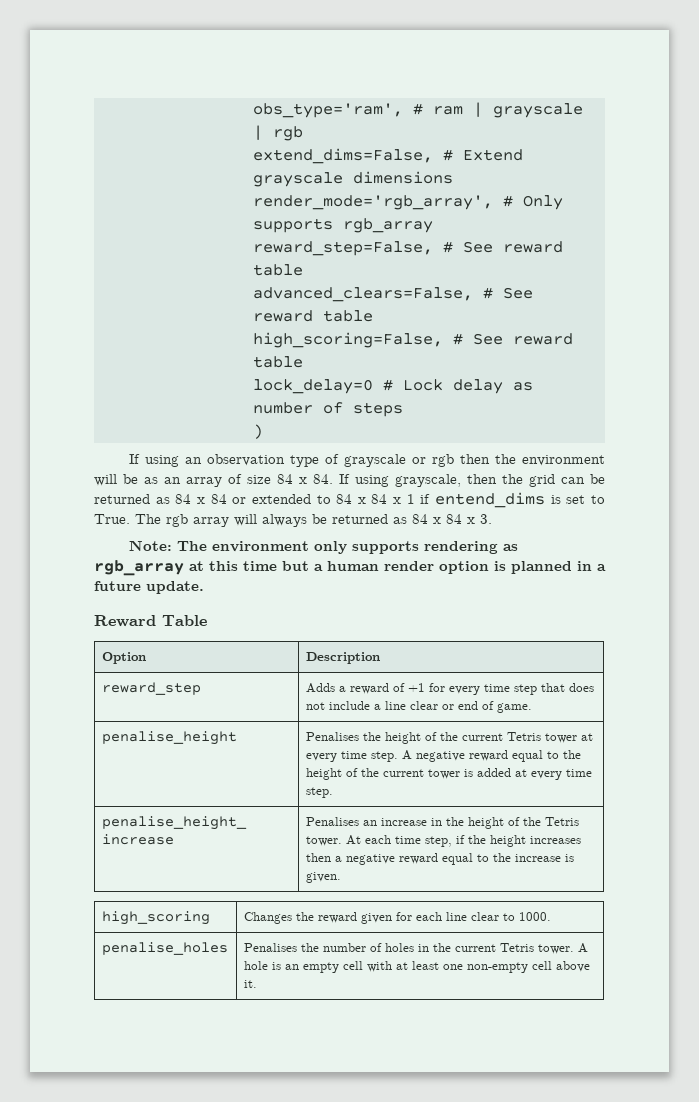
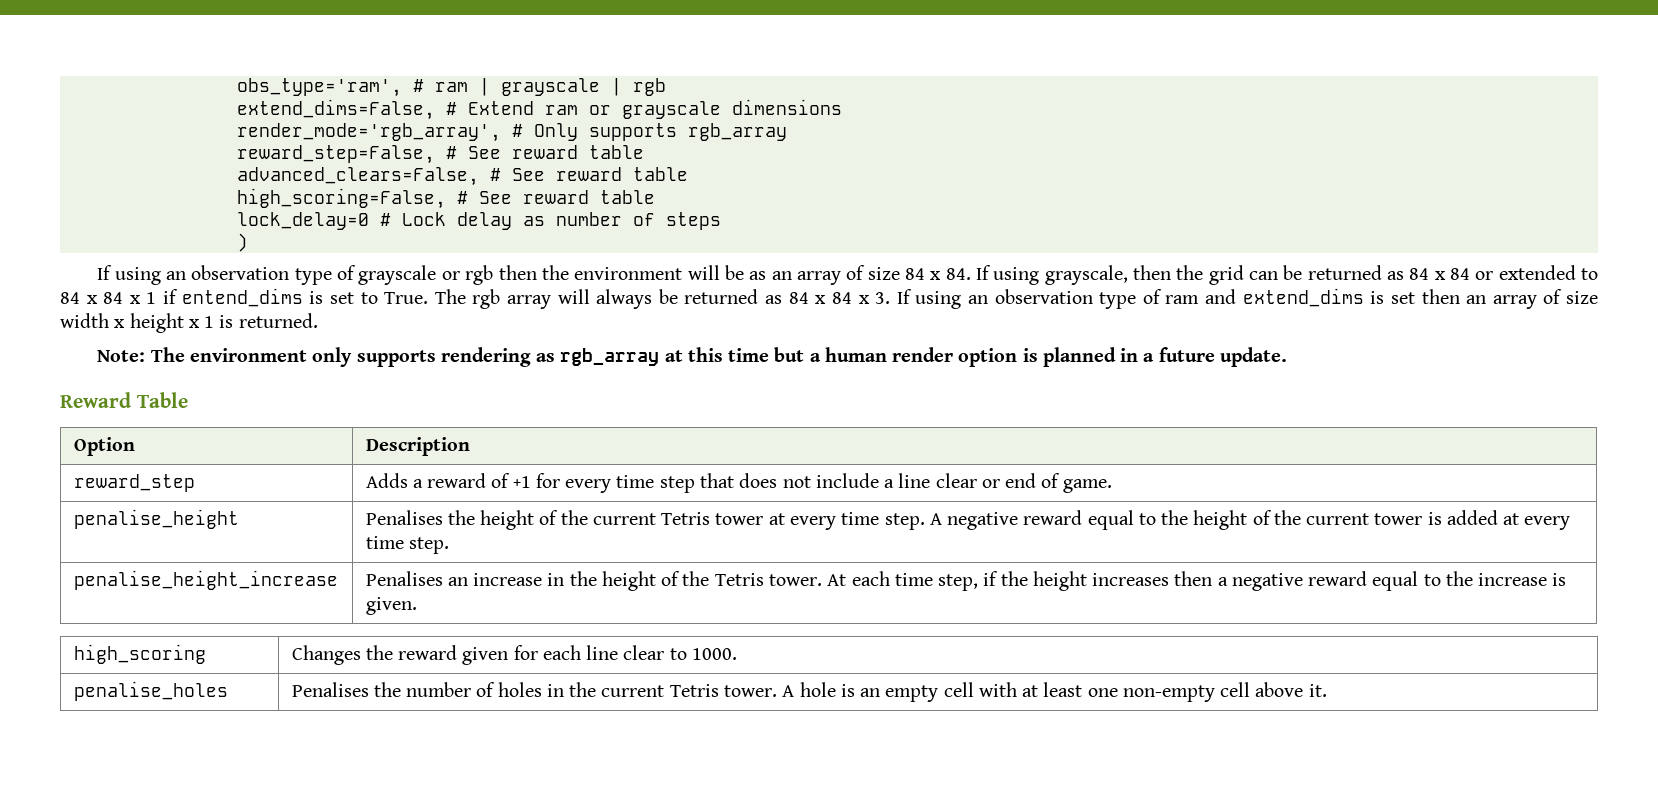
(523, 155) none -> [544,105,611,115] ram or
(492, 519) none -> [896,288,1598,309] [60,313,318,333] If using an observation type of ram and extend_dims is set then an array of size width x height x 1 is returned.

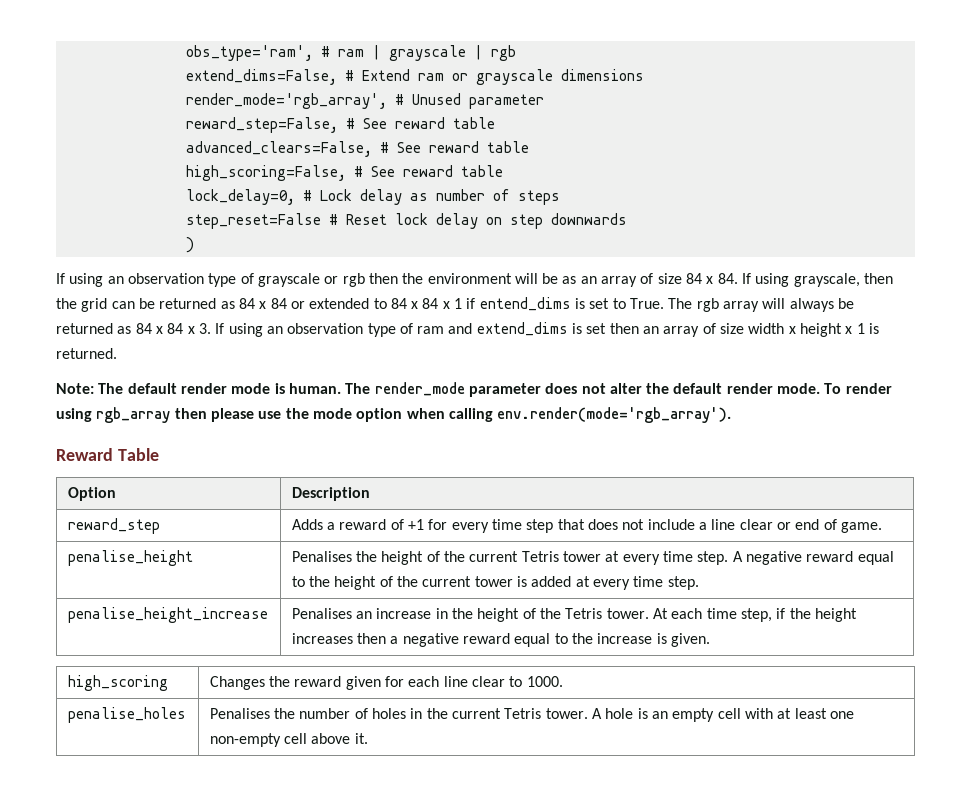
[533,123,787,141] Only supports rgb_array -> [411,93,544,109] Unused parameter
[236,212,369,230] lock_delay=0 -> [185,189,295,205] lock_delay=0,
(721, 221) none -> [185,213,627,229] // step_reset=False # Reset lock delay on step downwards
[189,347,1288,367] environment only supports rendering as rgb_array at this time but a human render option is planned in a future update. -> [127,382,892,397] [56,407,732,423] default render mode is human. The render_mode parameter does not alter the default render mode. To render using rgb_array then please use the mode option when calling env.render(mode='rgb_array').

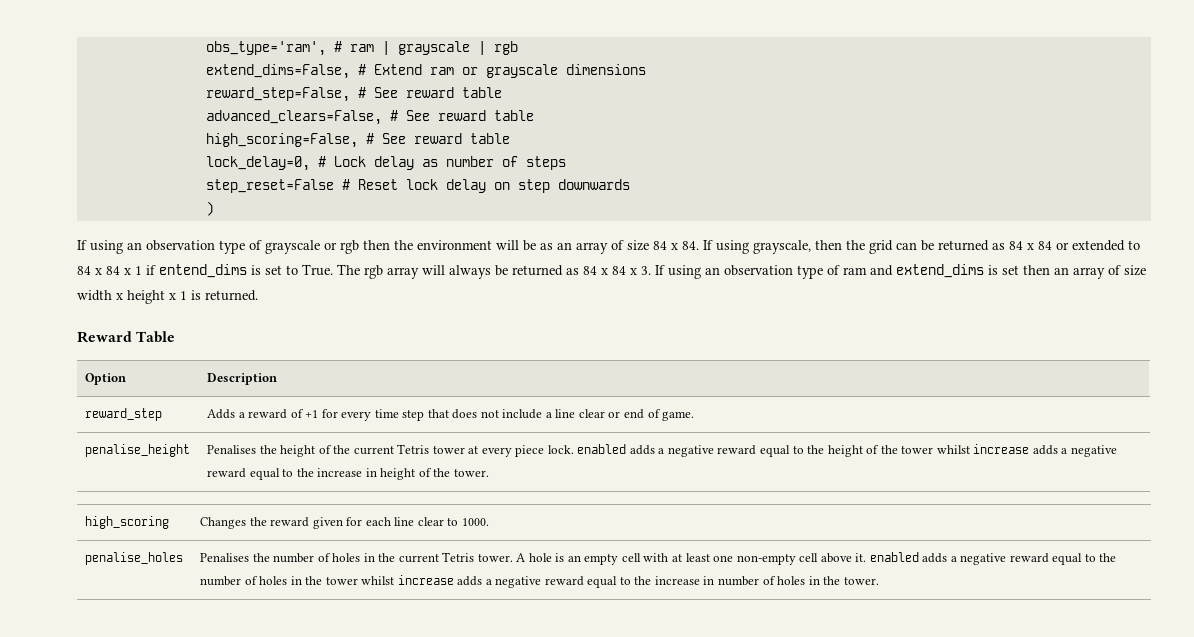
[185,93,544,109] // render_mode='rgb_array', # Unused parameter -> (646, 69) none
[56,382,892,397] [56,407,732,423] // Note: The default render mode is human. The render_mode parameter does not alter the default render mode. To render using rgb_array then please use the mode option when calling env.render(mode='rgb_array'). -> (258, 295) none
[663,551,743,565] time step. A -> [515,444,665,457] piece lock. enabled adds a
[422,576,699,590] [67,607,268,623] [291,608,857,622] [291,633,711,647] current tower is added at every time step. // penalise_height_increase | Penalises an increase in the height of the Tetris tower. At each time step, if the height increases then a negative reward equal to the increase is given. -> [901,444,1117,457] [207,468,489,480] tower whilst increase adds a negative reward equal to the increase in height of the tower.
(368, 738) none -> [869,552,1117,565] [200,575,879,588] enabled adds a negative reward equal to the number of holes in the tower whilst increase adds a negative reward equal to the increase in number of holes in the tower.

